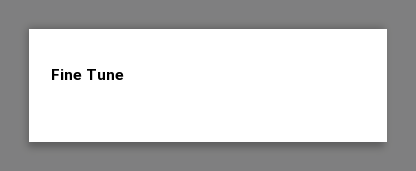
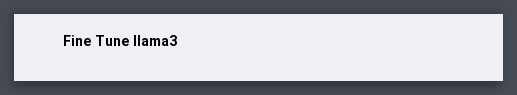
(125, 74) none -> [133,35,177,46] llama3

